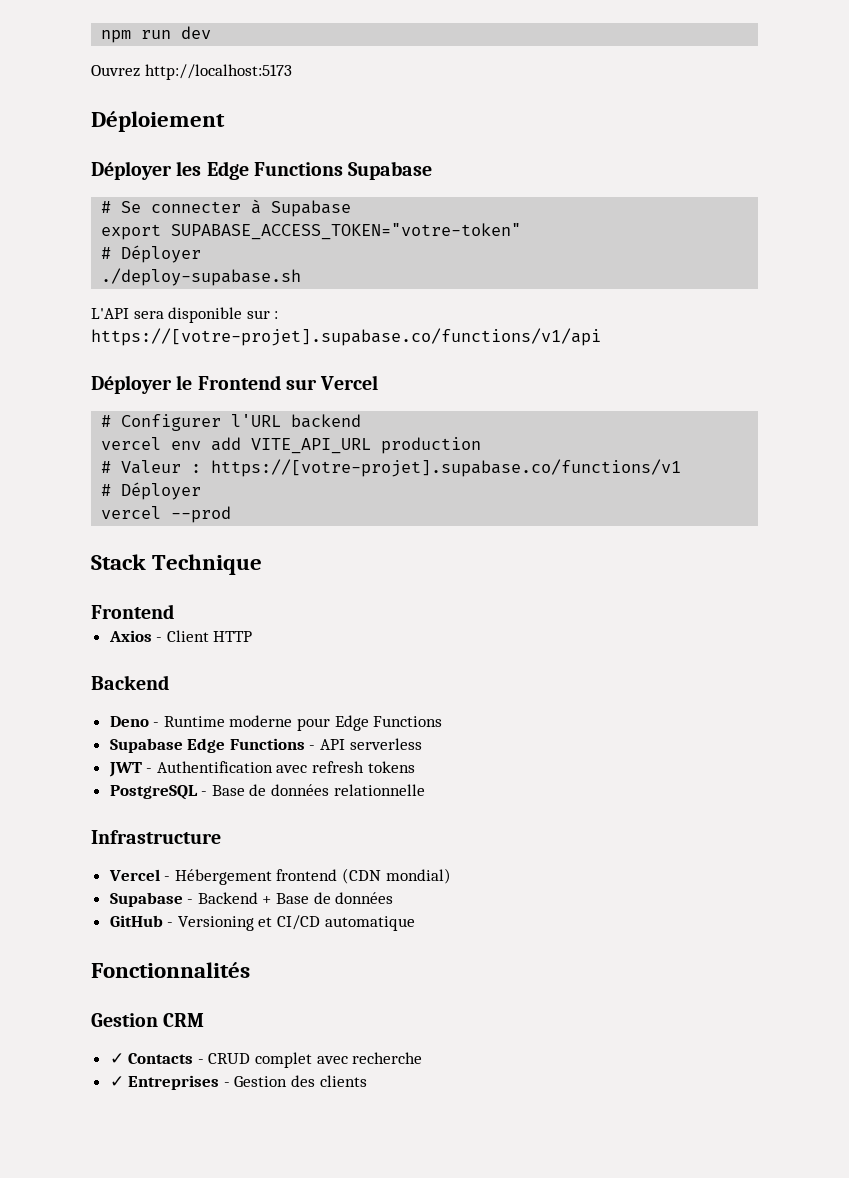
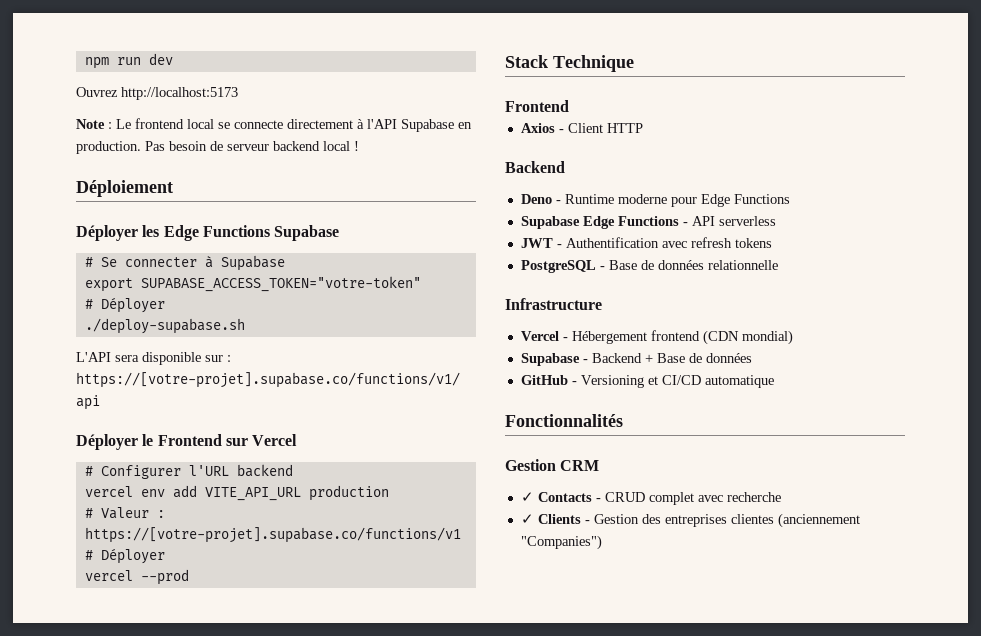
(292, 72) none -> [76,118,472,132] [76,141,359,154] // Note : Le frontend local se connecte directement à l'API Supabase en production. Pas besoin de serveur backend local !
[128,1075,220,1090] Entreprises -> [537,514,581,524] Clients
[319,1075,367,1087] clients -> [664,513,860,528] [520,535,602,550] entreprises clientes (anciennement "Companies")

